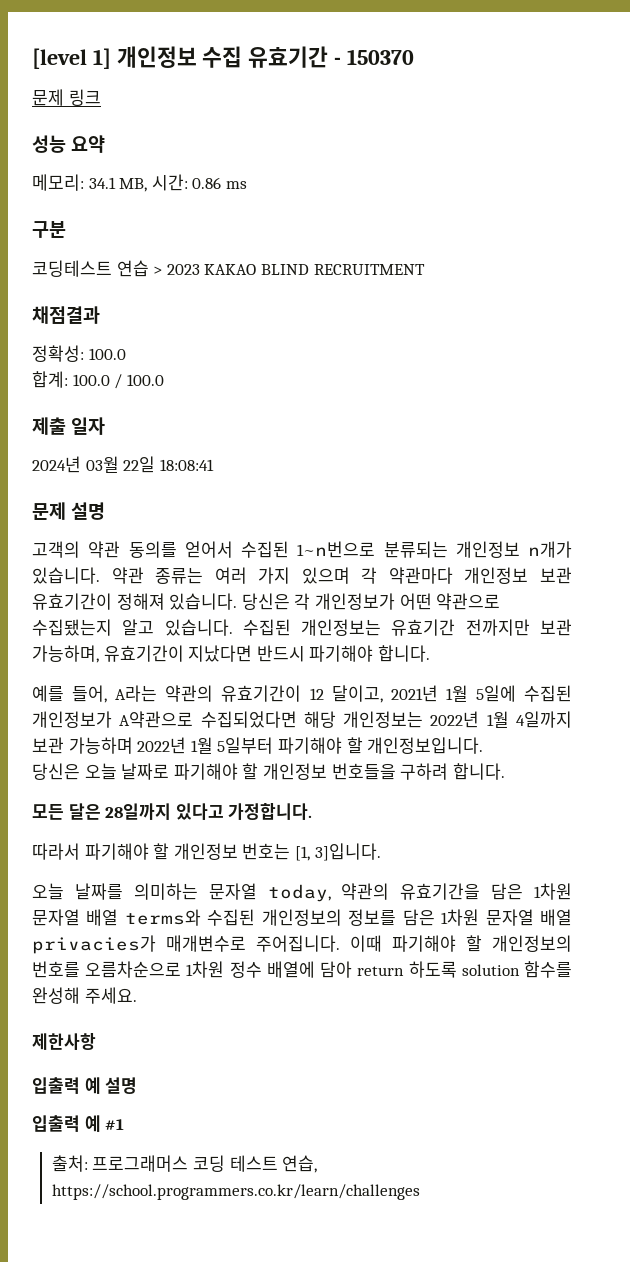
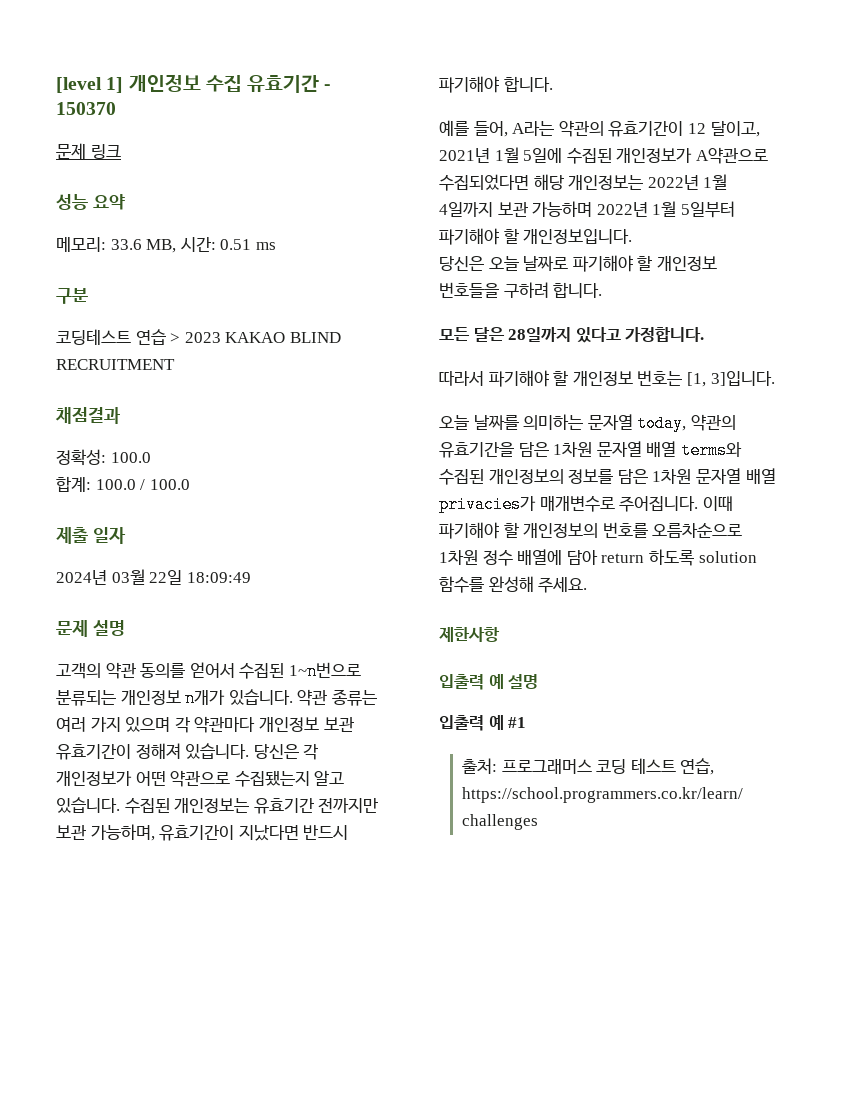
[88,177,116,189] 34.1 -> [110,239,142,250] 33.6
[192,177,222,189] 0.86 -> [220,239,252,250] 0.51
[159,459,214,471] 18:08:41 -> [186,572,251,583] 18:09:49

